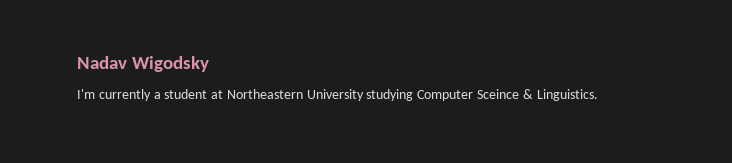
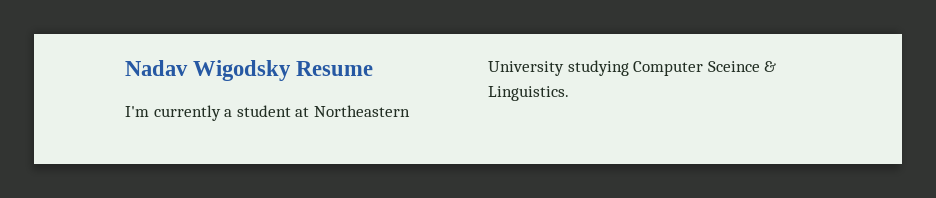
(210, 64) none -> [296,61,374,76] Resume

